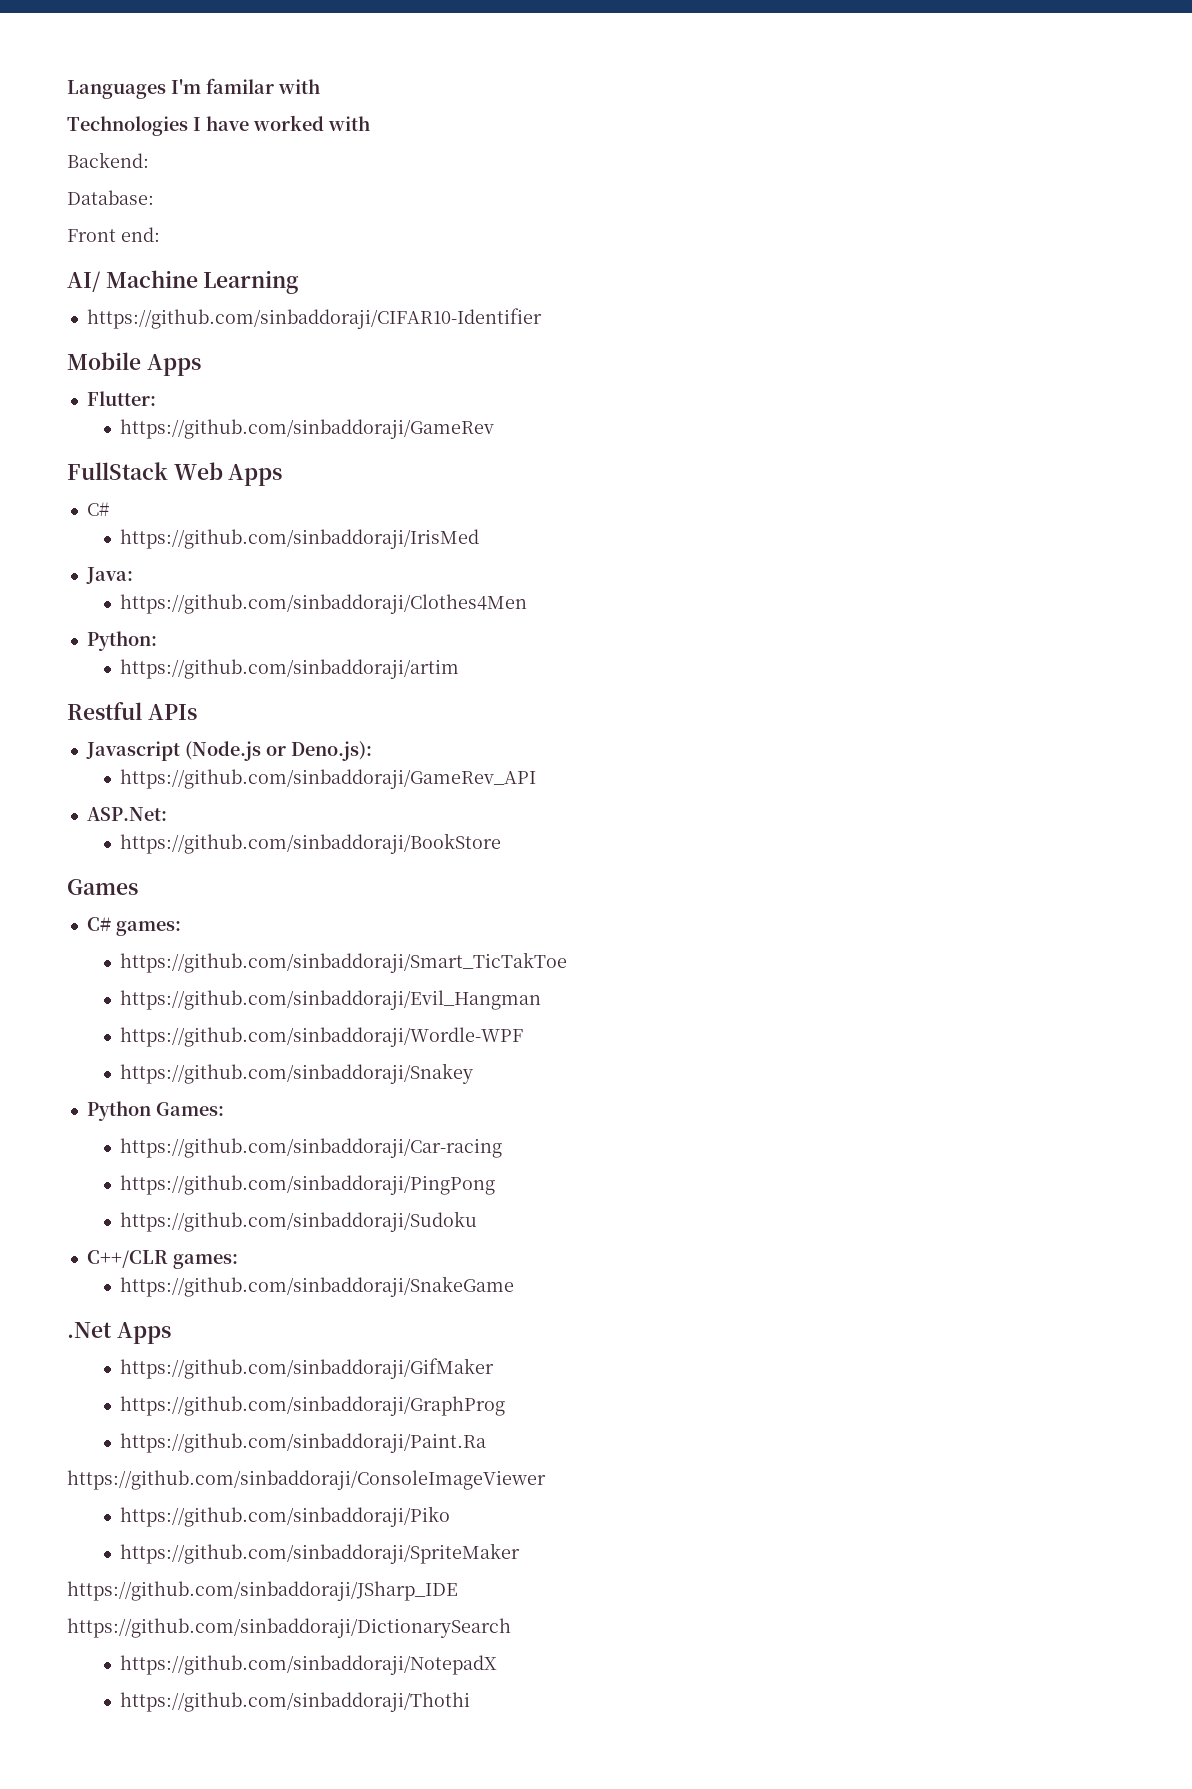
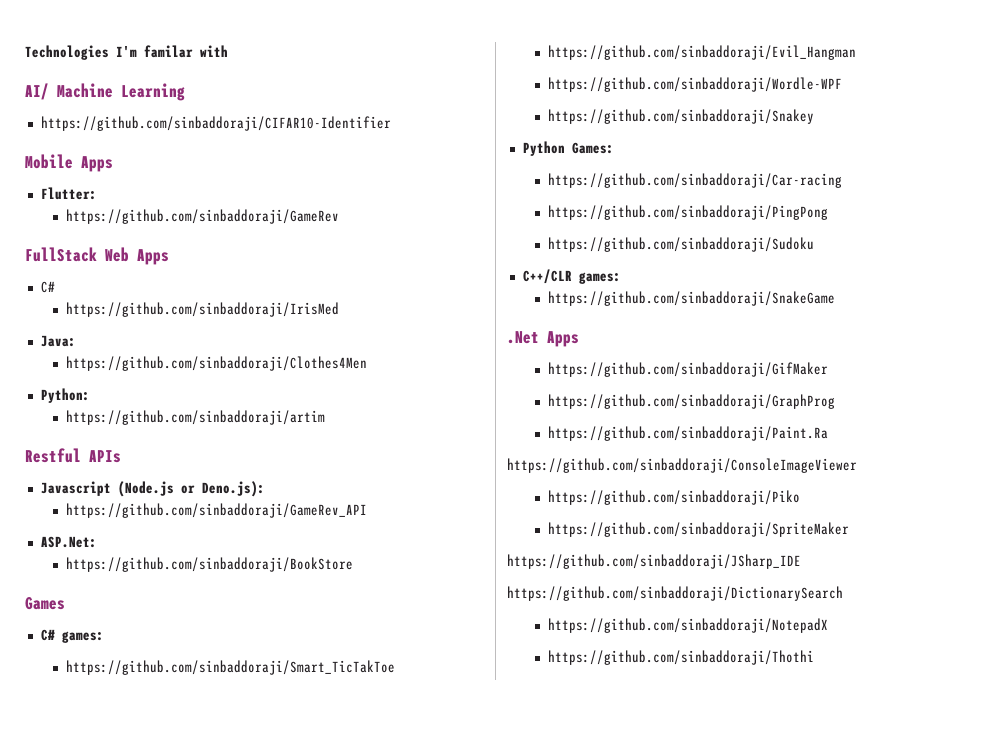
[67,80,166,99] Languages -> [25,45,109,60] Technologies
[67,115,370,136] [67,152,149,168] [67,190,154,205] [67,227,160,242] // Technologies I have worked with // Backend: // Database: // Front end: -> (228, 51) none

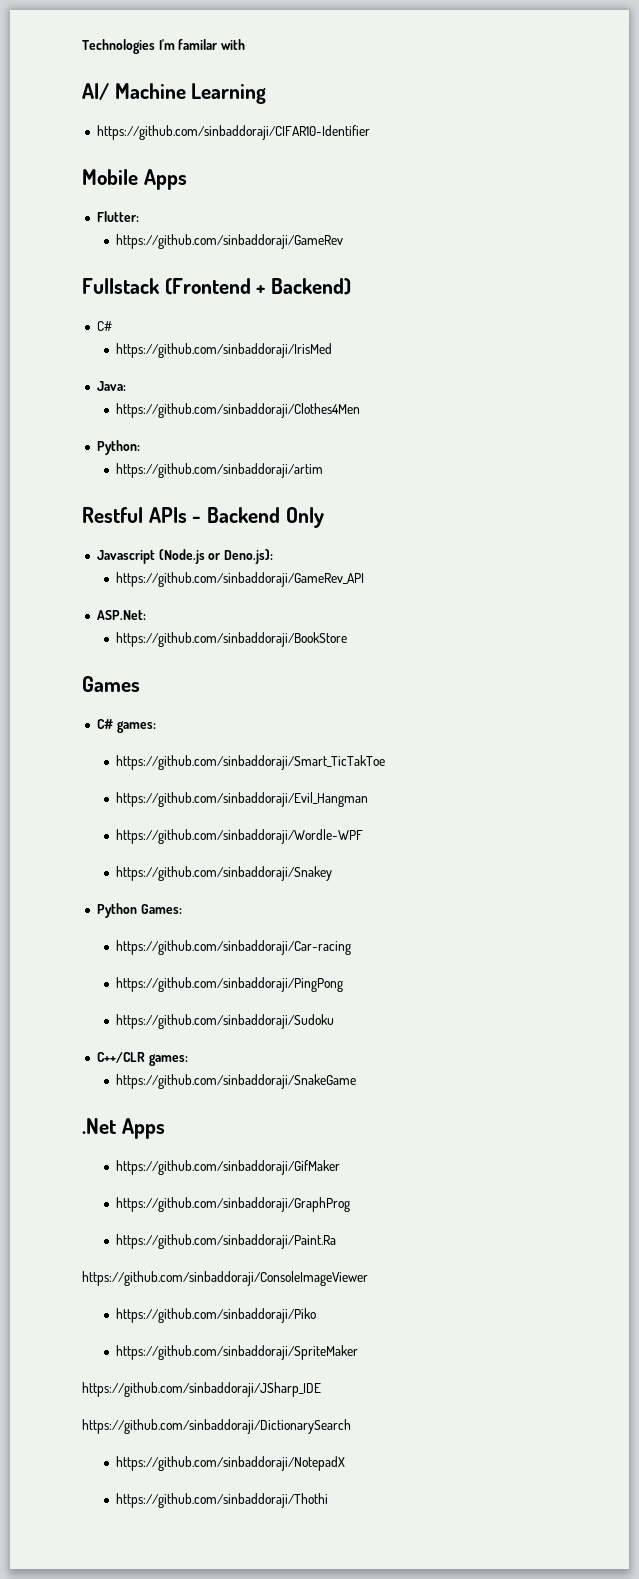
[25,247,169,265] FullStack Web Apps -> [82,278,351,295] Fullstack (Frontend + Backend)
(121, 456) none -> [192,507,324,528] - Backend Only

